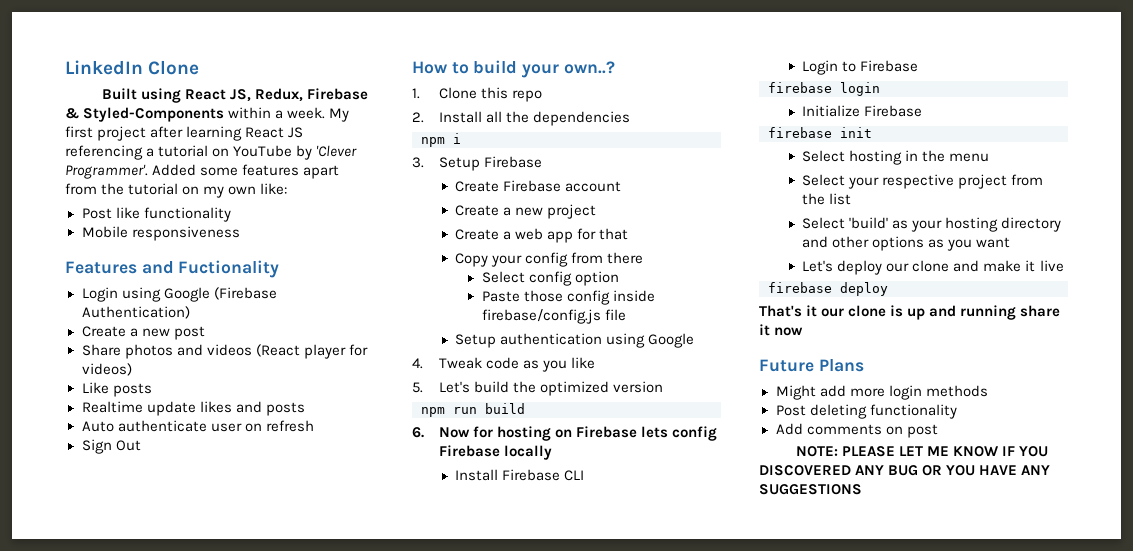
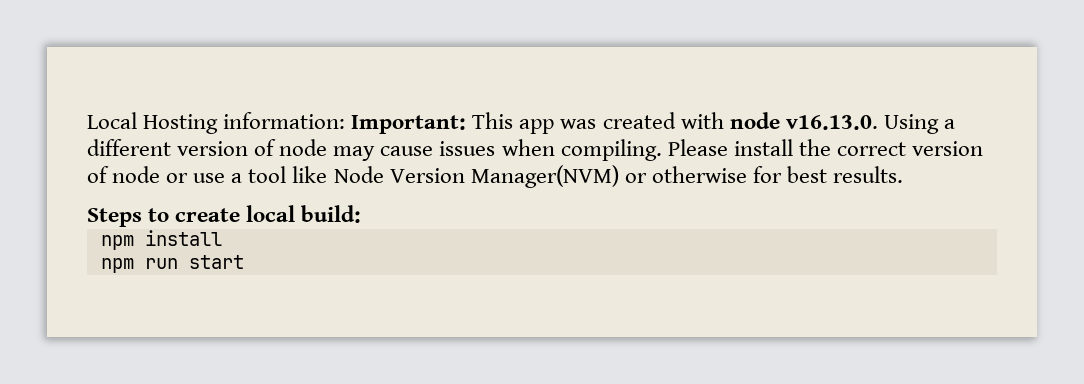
[65,60,200,75] [102,88,369,103] [65,107,350,122] [65,126,304,141] [65,145,358,160] [65,164,340,179] [65,183,288,198] [81,207,231,222] [81,226,240,241] [65,260,280,278] [81,287,277,302] [81,306,190,319] [81,326,205,340] [81,344,368,359] [81,363,132,376] [81,382,152,397] [81,401,305,416] [81,420,314,432] [81,439,141,454] [412,60,615,78] [412,87,542,102] [412,111,630,126] [421,133,461,147] [412,156,542,171] [455,180,622,192] [455,204,597,219] [455,228,629,243] [455,252,644,267] [481,271,619,286] [481,290,655,305] [481,309,626,324] [455,333,695,348] [412,357,595,372] [412,381,663,396] [421,403,525,417] [412,426,717,441] [438,445,552,460] [455,469,585,481] [802,60,919,75] [768,82,880,96] [802,105,923,117] [768,127,872,138] [802,150,990,165] [802,174,1044,189] [802,193,852,205] [802,217,1062,232] [802,236,1011,251] [802,260,1064,275] [768,282,888,296] [759,305,1061,320] [759,324,804,336] [759,359,864,372] [775,385,988,400] [775,404,957,419] [775,423,938,438] [796,446,1049,457] [759,465,1051,476] [759,484,862,495] LinkedIn Clone // Built using React JS, Redux, Firebase & Styled-Components within a week. My first project after learning React JS referencing a tutorial on YouTube by 'Clever Programmer'. Added some features apart from the tutorial on my own like: // Post like functionality // Mobile responsiveness // Features and Fuctionality // Login using Google (Firebase Authentication) // Create a new post // Share photos and videos (React player for videos) // Like posts // Realtime update likes and posts // Auto authenticate user on refresh // Sign Out // How to build your own..? // 1. Clone this repo // 2. Install all the dependencies // npm i // 3. Setup Firebase // Create Firebase account // Create a new project // Create a web app for that // Copy your config from there // Select config option // Paste those config inside firebase/config.js file // Setup authentication using Google // 4. Tweak code as you like // 5. Let's build the optimized version // npm run build // 6. Now for hosting on Firebase lets config Firebase locally // Install Firebase CLI // Login to Firebase // firebase login // Initialize Firebase // firebase init // Select hosting in the menu // Select your respective project from the list // Select 'build' as your hosting directory and other options as you want // Let's deploy our clone and make it live // firebase deploy // That's it our clone is up and running share it now // Future Plans // Might add more login methods // Post deleting functionality // Add comments on post // NOTE: PLEASE LET ME KNOW IF YOU DISCOVERED ANY BUG OR YOU HAVE ANY SUGGESTIONS -> [87,112,955,134] [87,139,983,161] [87,165,904,188] [87,205,362,227] [100,230,222,250] [100,255,244,273] Local Hosting information: Important: This app was created with node v16.13.0. Using a different version of node may cause issues when compiling. Please install the correct version of node or use a tool like Node Version Manager(NVM) or otherwise for best results. // Steps to create local build: // npm install // npm run start

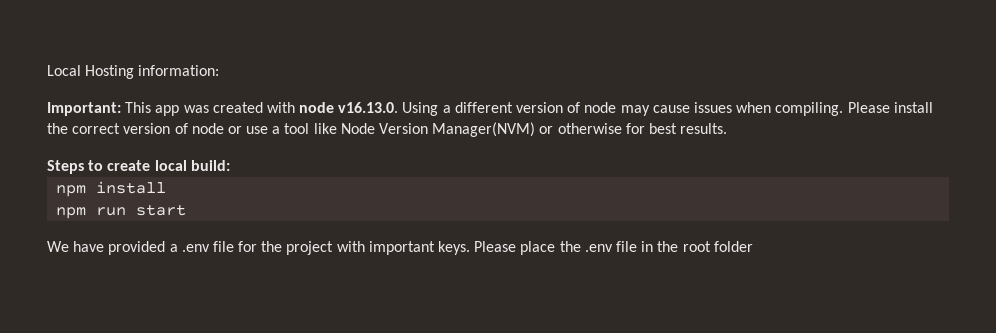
(346, 120) none -> (220, 70) //
(244, 262) none -> [47,241,753,255] // We have provided a .env file for the project with important keys. Please place the .env file in the root folder

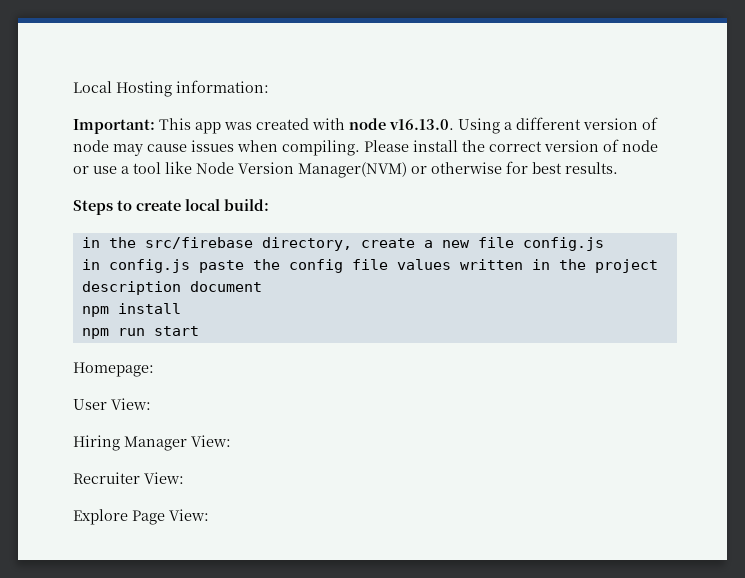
(230, 165) none -> [81,237,604,251] [81,259,658,273] [81,281,262,295] // in the src/firebase directory, create a new file config.js // in config.js paste the config file values written in the project description document
[47,241,753,255] We have provided a .env file for the project with important keys. Please place the .env file in the root folder -> [73,362,154,377] [73,398,151,410] [73,435,231,451] [73,472,184,484] [73,509,209,525] Homepage: // User View: // Hiring Manager View: // Recruiter View: // Explore Page View:

